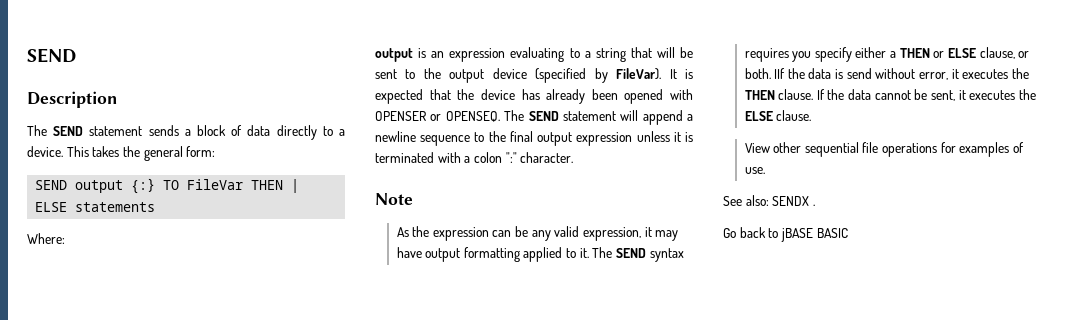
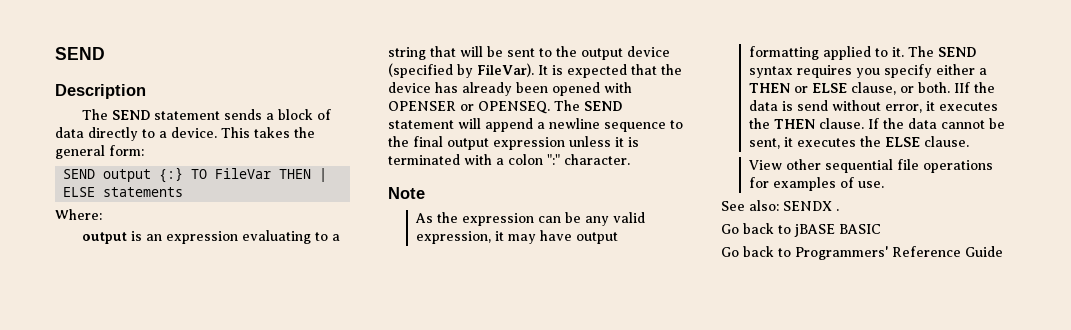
(848, 233) none -> [721,246,1003,260] // Go back to Programmers' Reference Guide

